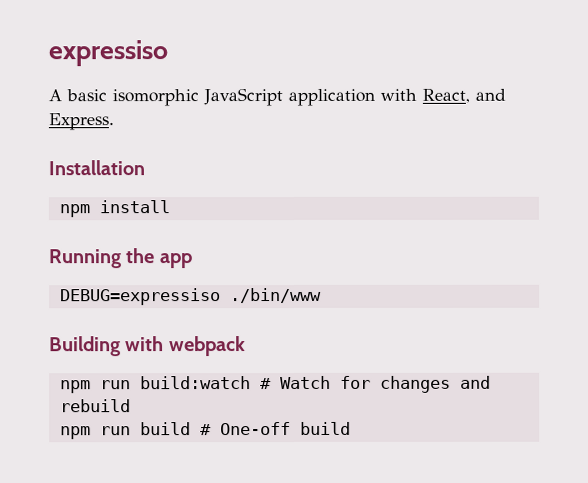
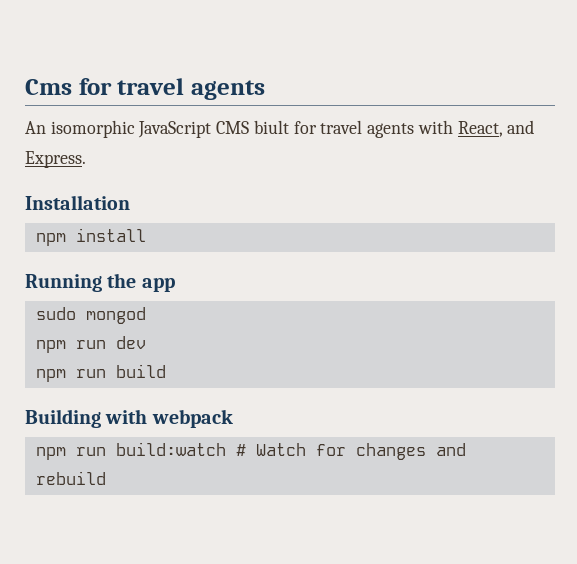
[48,40,168,67] [48,88,375,107] expressiso // A basic isomorphic JavaScript application -> [25,78,265,100] [25,120,415,138] Cms for travel agents // An isomorphic JavaScript CMS biult for travel agents
[59,287,322,306] DEBUG=expressiso ./bin/www -> [35,307,146,324] [35,336,146,353] [35,364,166,382] sudo mongod // npm run dev // npm run build
[59,421,351,440] // npm run build # One-off build -> (106, 478) none

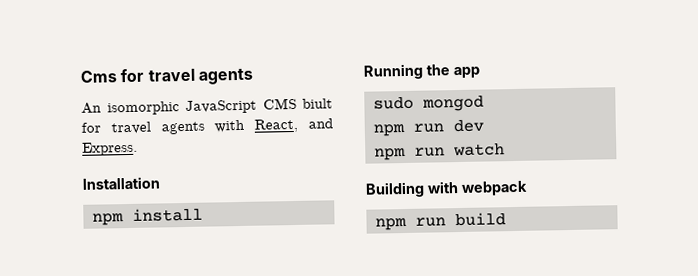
[115,364,166,378] build -> [452,143,505,157] watch
[115,442,466,460] [35,471,106,485] build:watch # Watch for changes and rebuild -> [454,212,506,227] build

